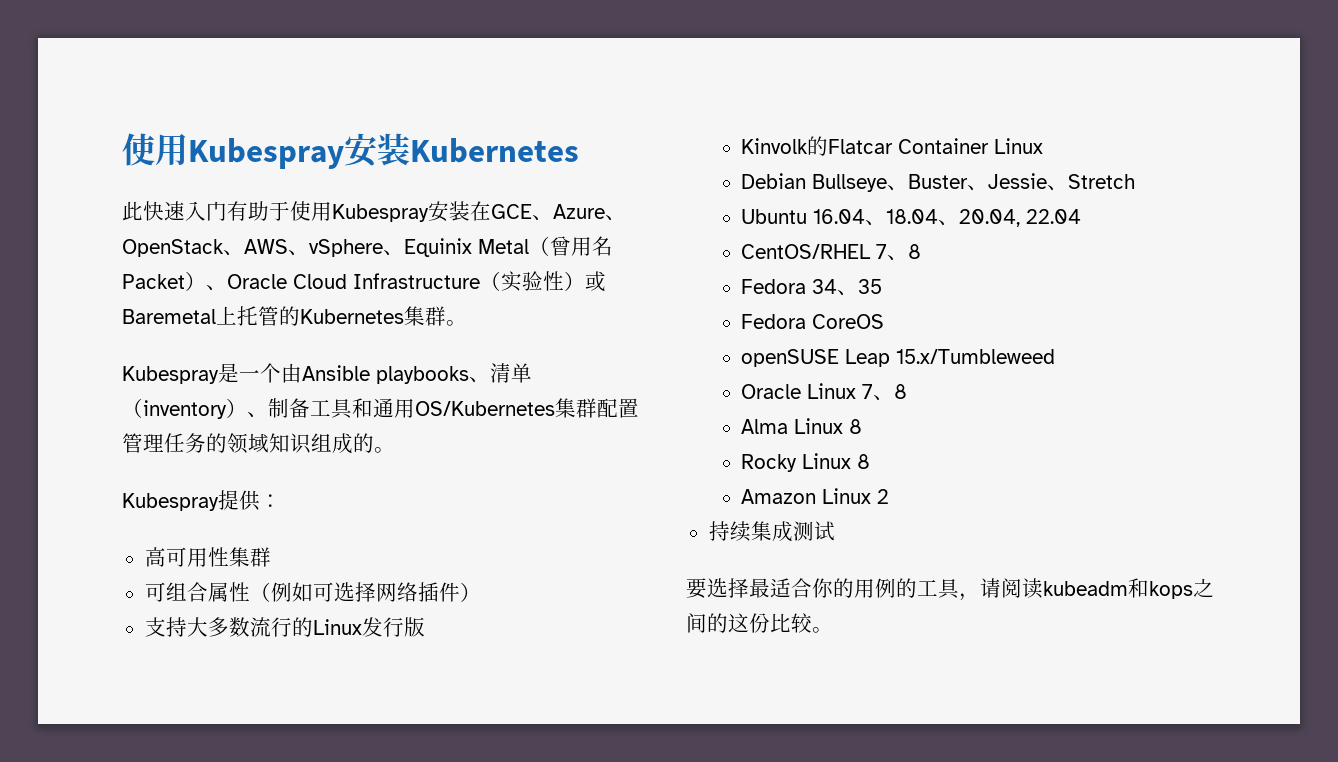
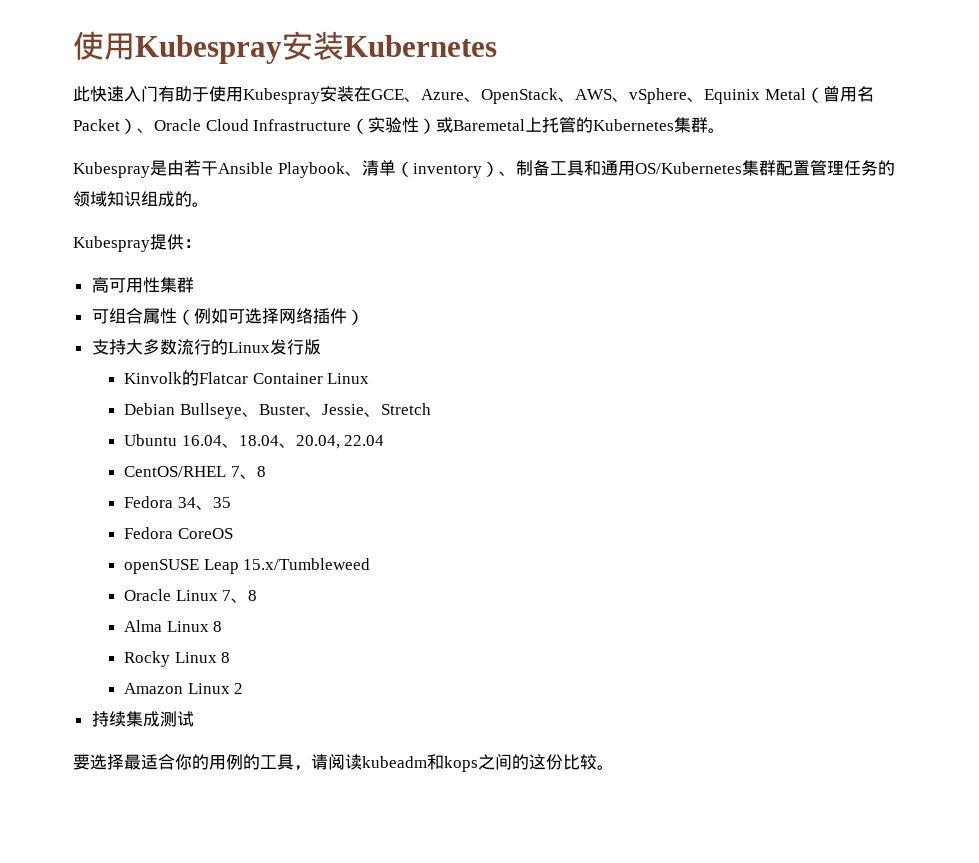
[239,363,469,384] 一个由Ansible playbooks -> [167,160,345,178] 由若干Ansible Playbook

